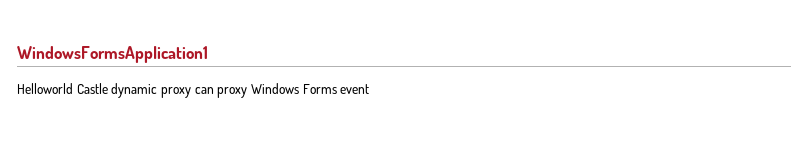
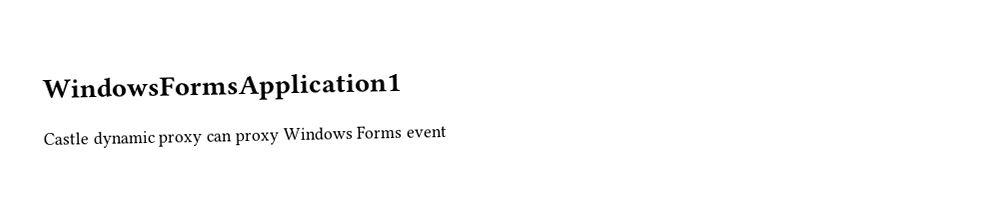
[17,83,73,94] Helloworld -> (401, 88) none

